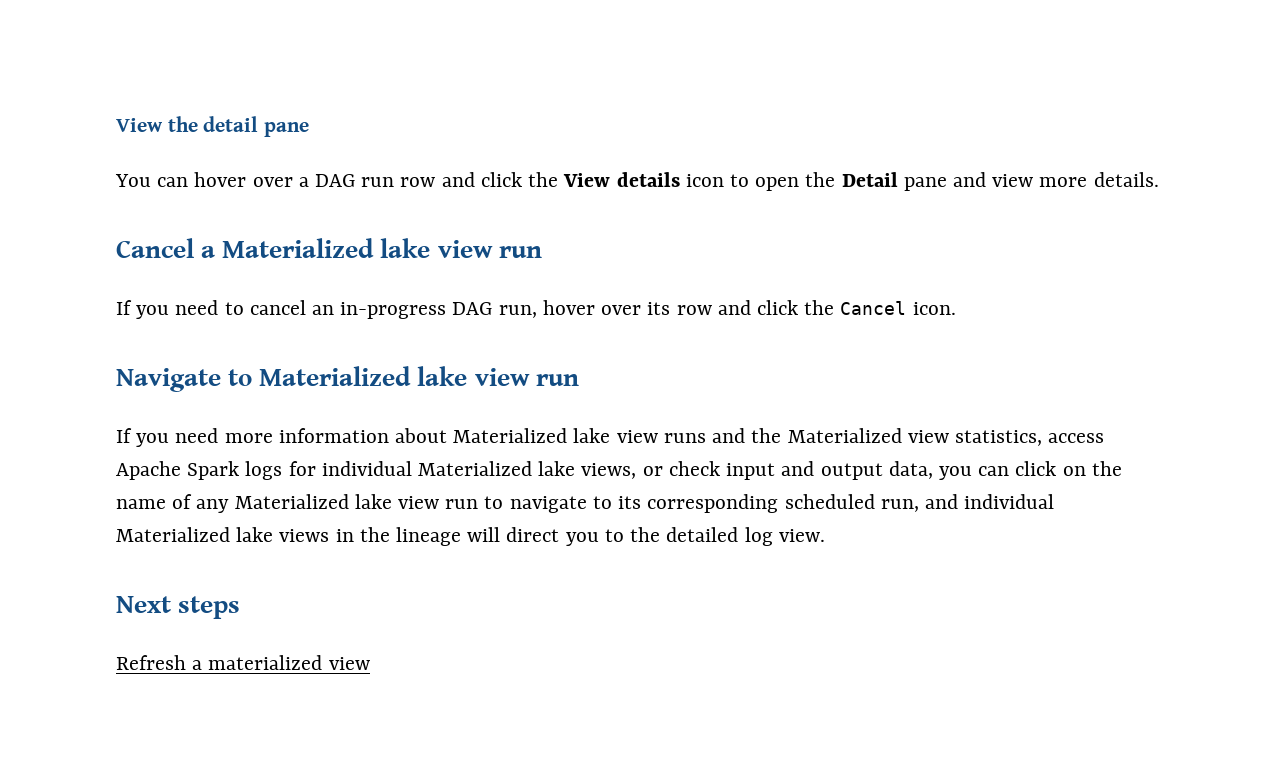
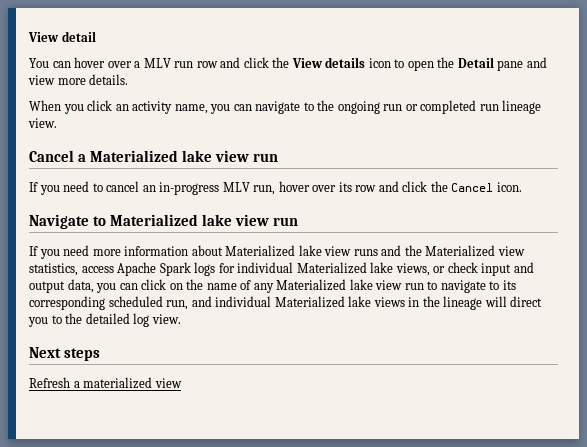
[116,116,198,132] View the -> [28,32,59,42] View
[264,122,310,137] pane -> (96, 36) none
[315,174,356,187] DAG -> [143,58,171,68] MLV
(1159, 179) none -> [29,100,542,114] [28,118,57,128] // When you click an activity name, you can navigate to the ongoing run or completed run lineage view.
[452,302,493,315] DAG -> [222,182,250,192] MLV

